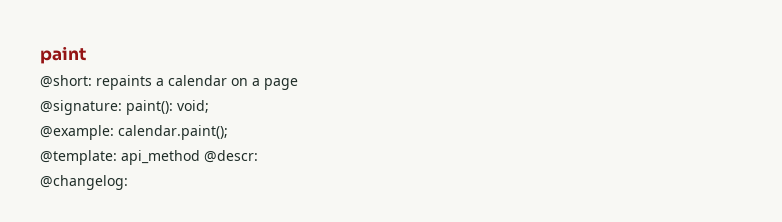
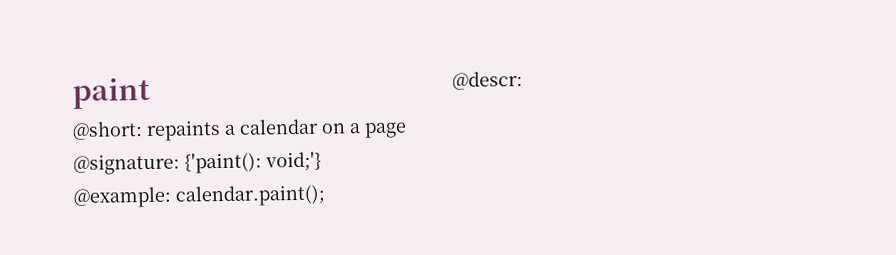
[126,100,209,115] paint(): void; -> [184,151,322,174] {'paint(): void;'}
[40,150,200,165] @template: api_method -> (326, 195) none
[40,175,128,190] // @changelog: -> (523, 80) none

